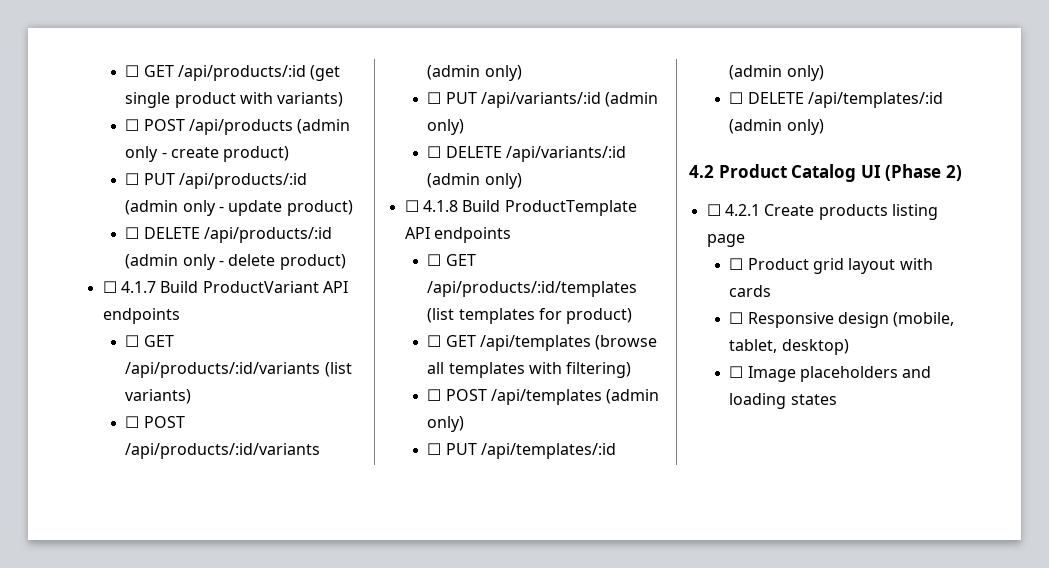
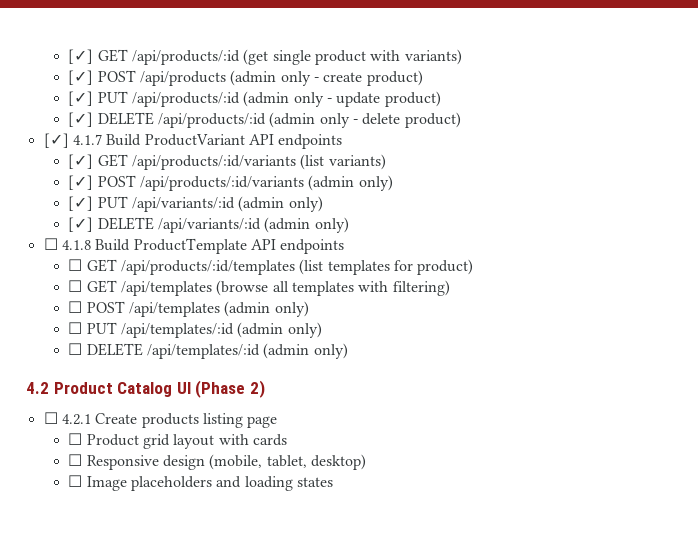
[125,65,140,77] ☐ -> [68,49,94,64] [✓]
[125,119,140,131] ☐ -> [68,70,94,85] [✓]
[125,173,140,185] ☐ -> [68,91,94,106] [✓]
[125,227,140,239] ☐ -> [68,112,94,127] [✓]
[102,281,117,293] ☐ -> [43,133,69,148] [✓]
[125,335,140,347] ☐ -> [68,154,94,169] [✓]
[125,416,140,428] ☐ -> [68,175,94,190] [✓]
[427,92,442,104] ☐ -> [68,196,94,211] [✓]
[427,146,442,158] ☐ -> [68,217,94,232] [✓]

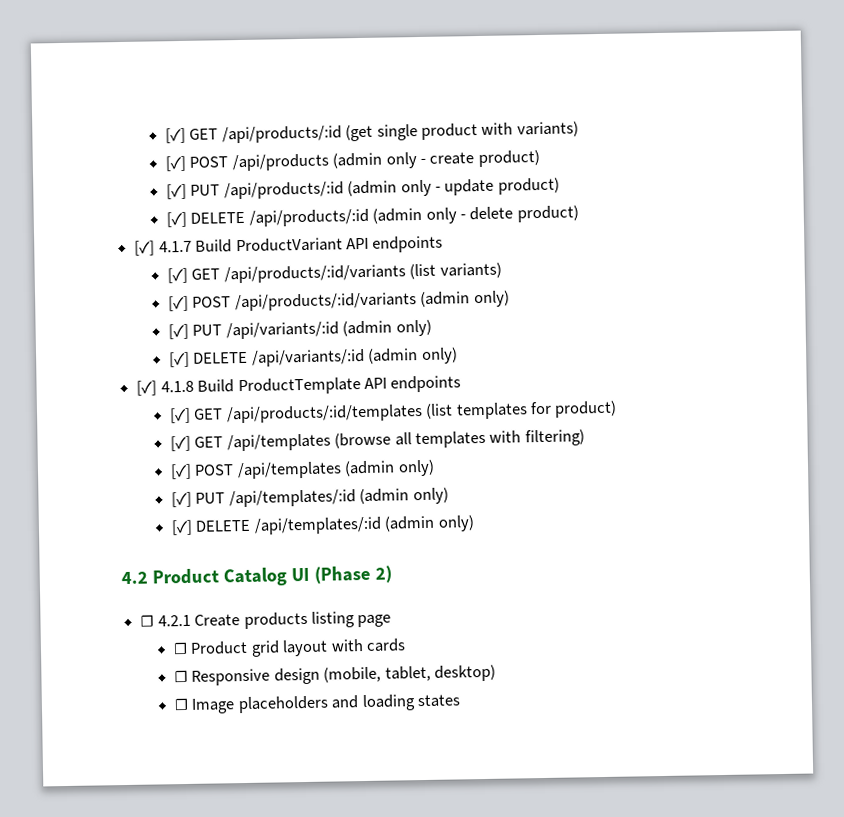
[43,238,58,250] ☐ -> [136,380,158,396] [✓]
[68,259,83,271] ☐ -> [168,407,191,424] [✓]
[68,280,83,292] ☐ -> [169,435,191,452] [✓]
[68,301,83,313] ☐ -> [169,463,192,480] [✓]
[68,322,83,334] ☐ -> [170,491,192,508] [✓]
[68,343,83,355] ☐ -> [170,519,193,536] [✓]

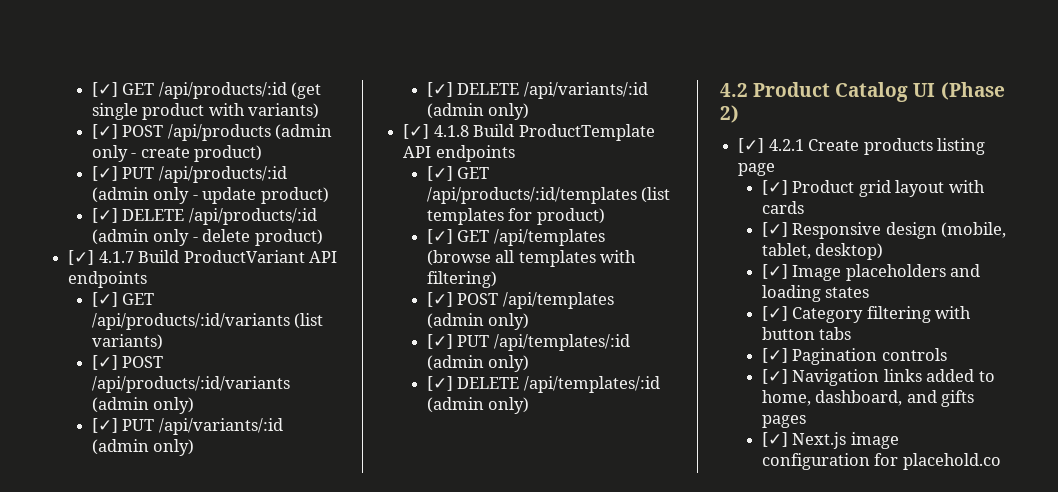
[140,614,155,627] ☐ -> [738,138,765,153] [✓]
[172,641,188,655] ☐ -> [761,180,788,195] [✓]
[173,669,188,683] ☐ -> [761,222,788,237] [✓]
[173,697,189,711] ☐ -> [761,264,788,279] [✓]
(460, 701) none -> [761,306,972,323] [761,327,852,340] [761,348,947,365] [761,369,995,386] [761,390,975,407] [761,415,806,428] [761,432,899,449] [761,453,1001,470] // [✓] Category filtering with button tabs // [✓] Pagination controls // [✓] Navigation links added to home, dashboard, and gifts pages // [✓] Next.js image configuration for placehold.co

